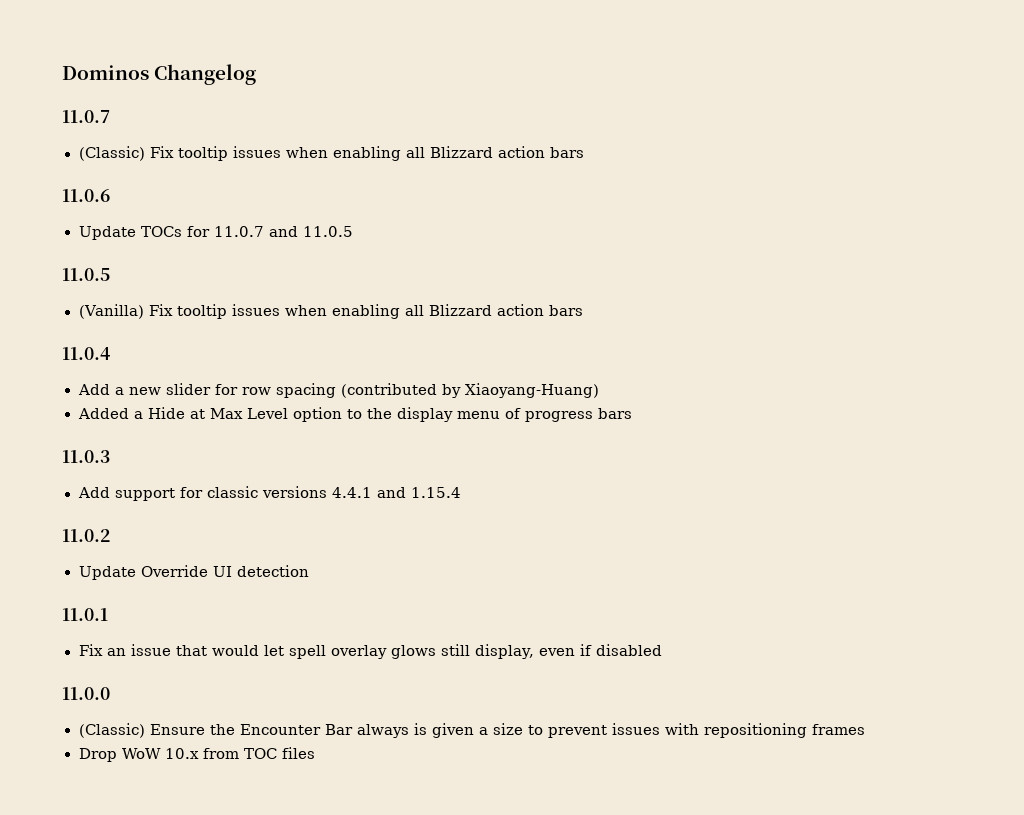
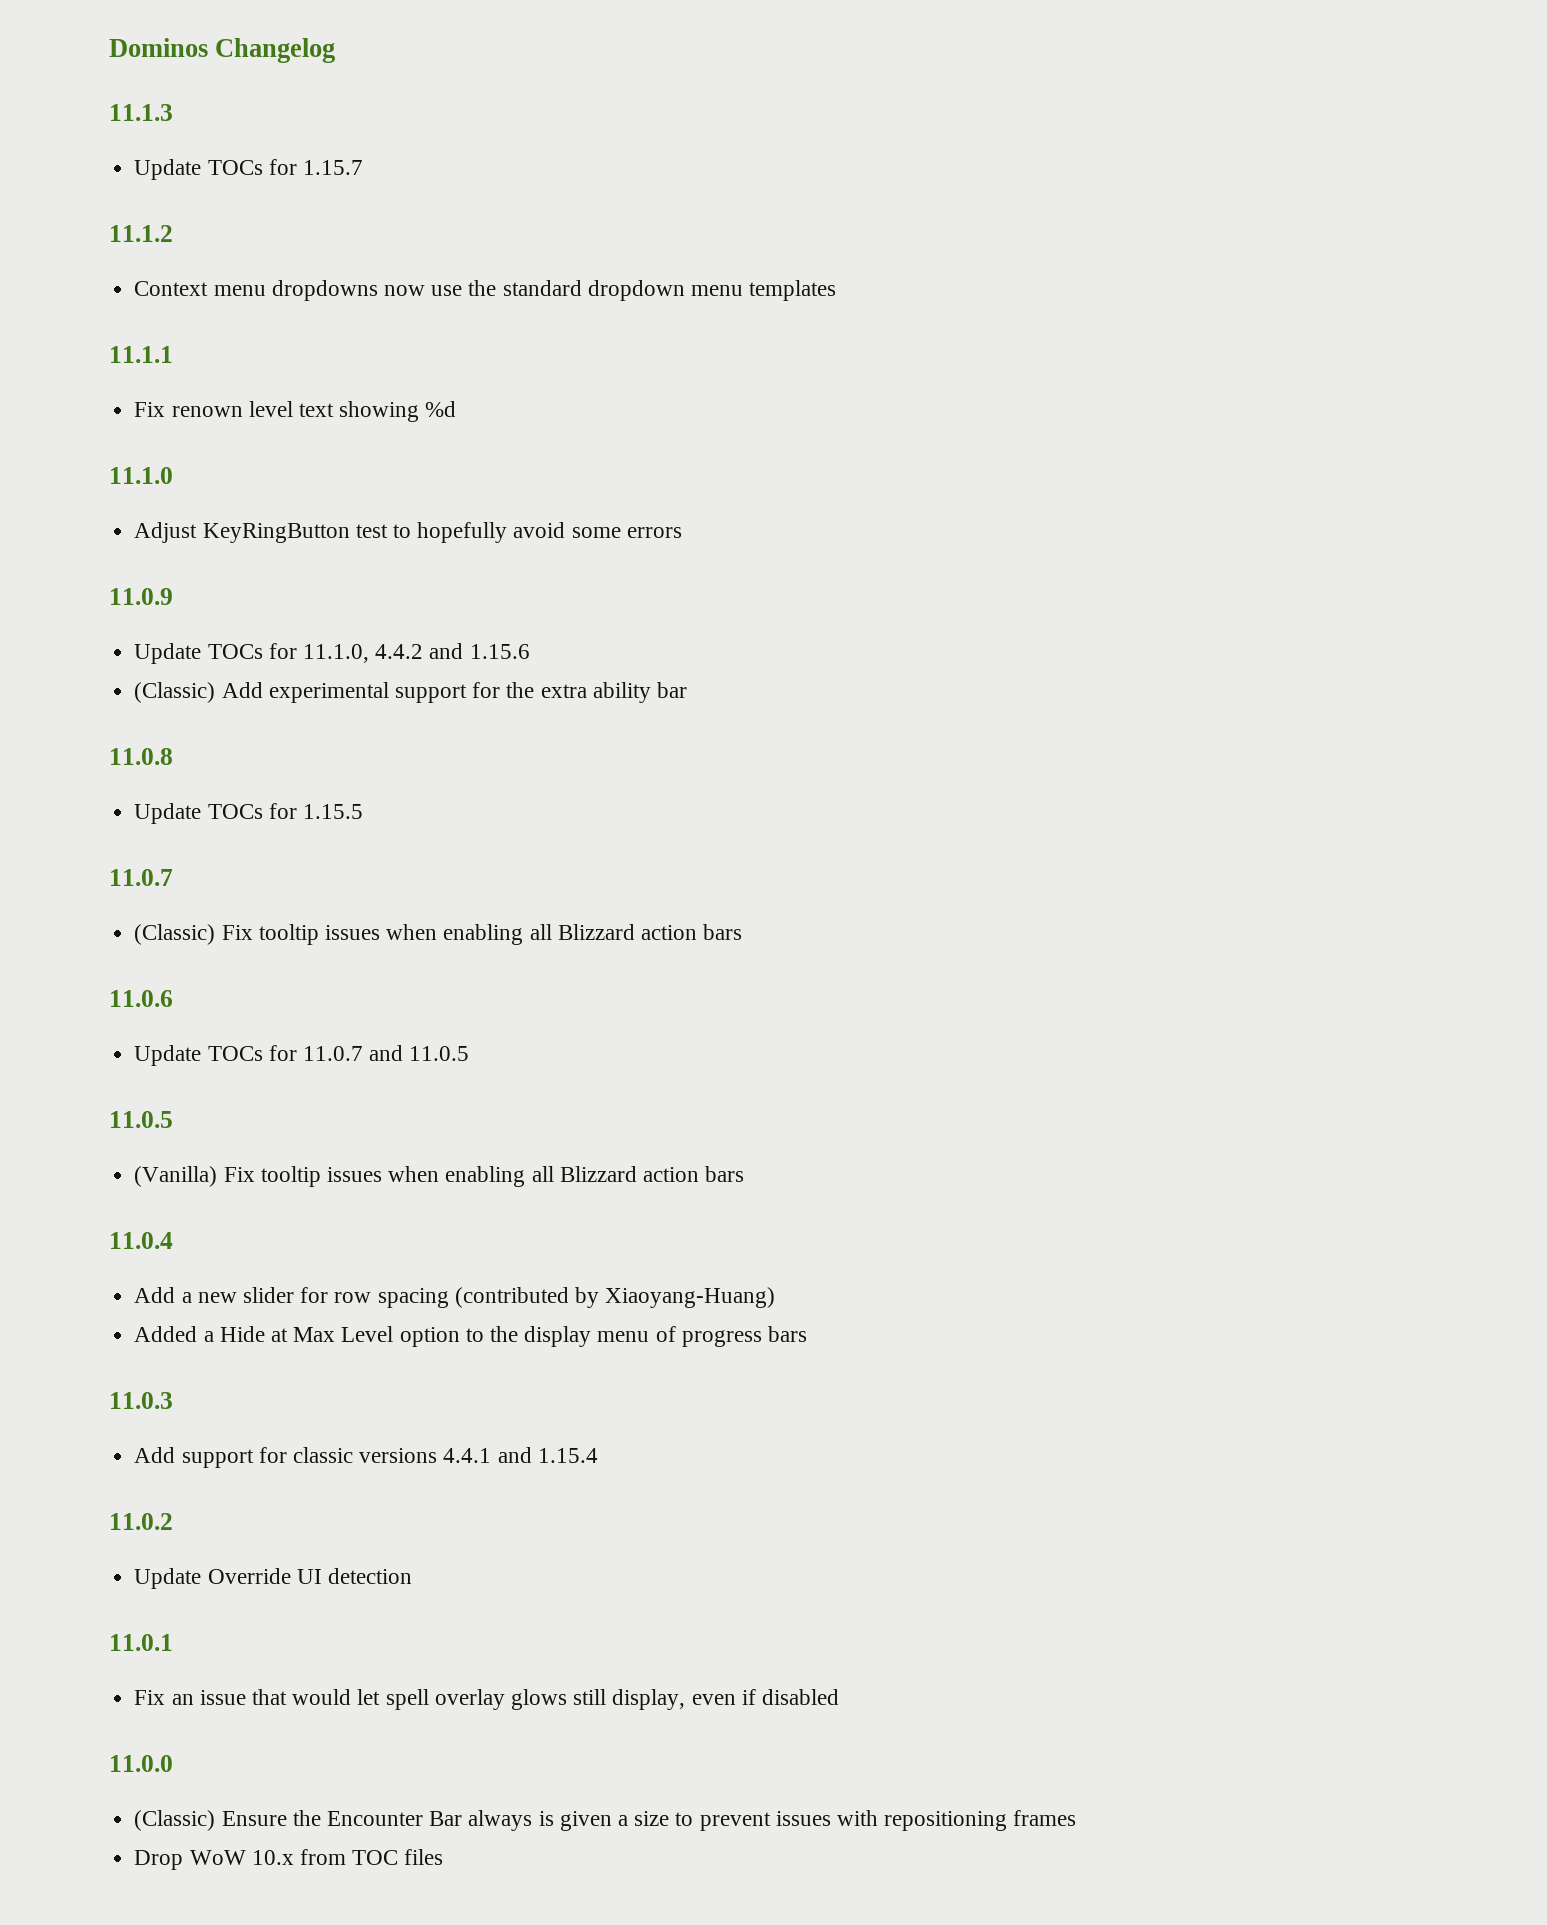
(257, 74) none -> [109,104,173,121] [134,159,363,180] [109,225,173,242] [134,280,837,301] [109,346,173,363] [134,401,457,422] [109,467,173,484] [134,522,682,543] [109,588,173,605] [134,643,530,664] [134,682,687,703] [109,748,173,765] [134,803,363,824] // 11.1.3 // Update TOCs for 1.15.7 // 11.1.2 // Context menu dropdowns now use the standard dropdown menu templates // 11.1.1 // Fix renown level text showing %d // 11.1.0 // Adjust KeyRingButton test to hopefully avoid some errors // 11.0.9 // Update TOCs for 11.1.0, 4.4.2 and 1.15.6 // (Classic) Add experimental support for the extra ability bar // 11.0.8 // Update TOCs for 1.15.5

